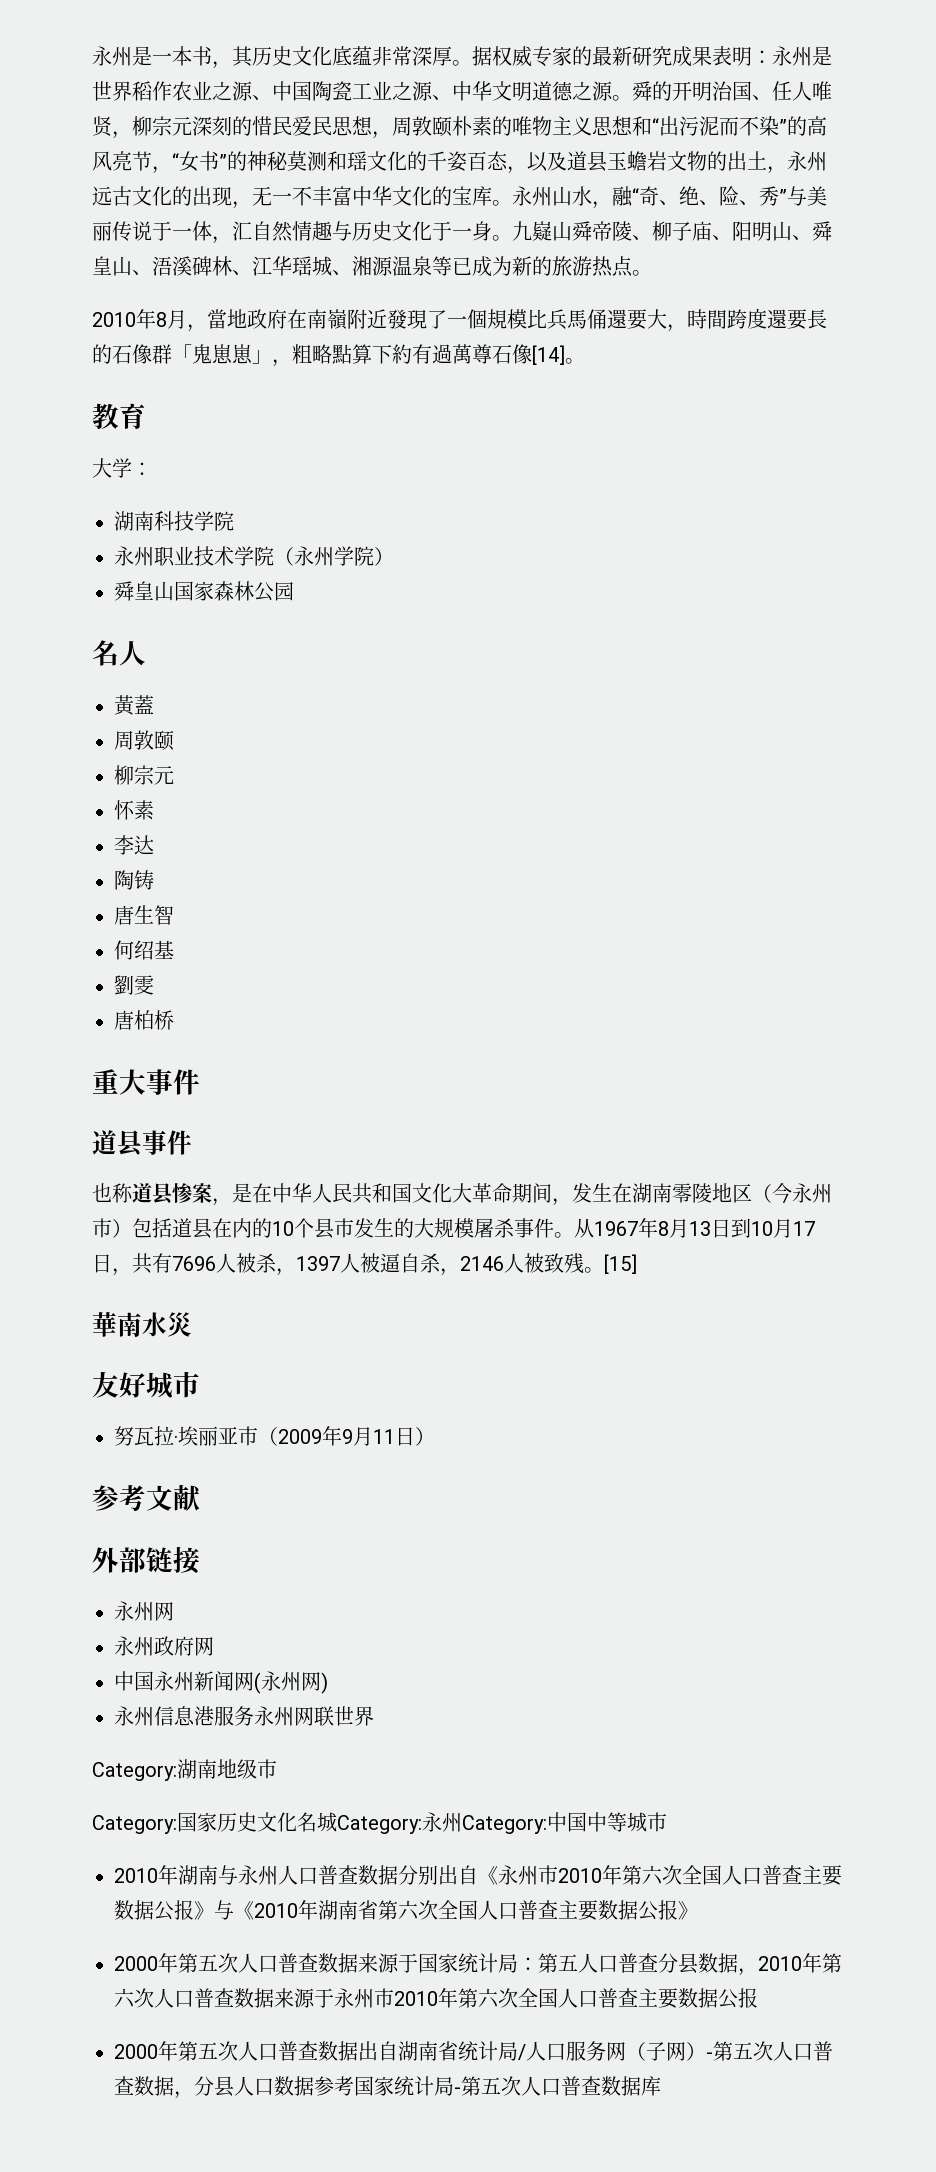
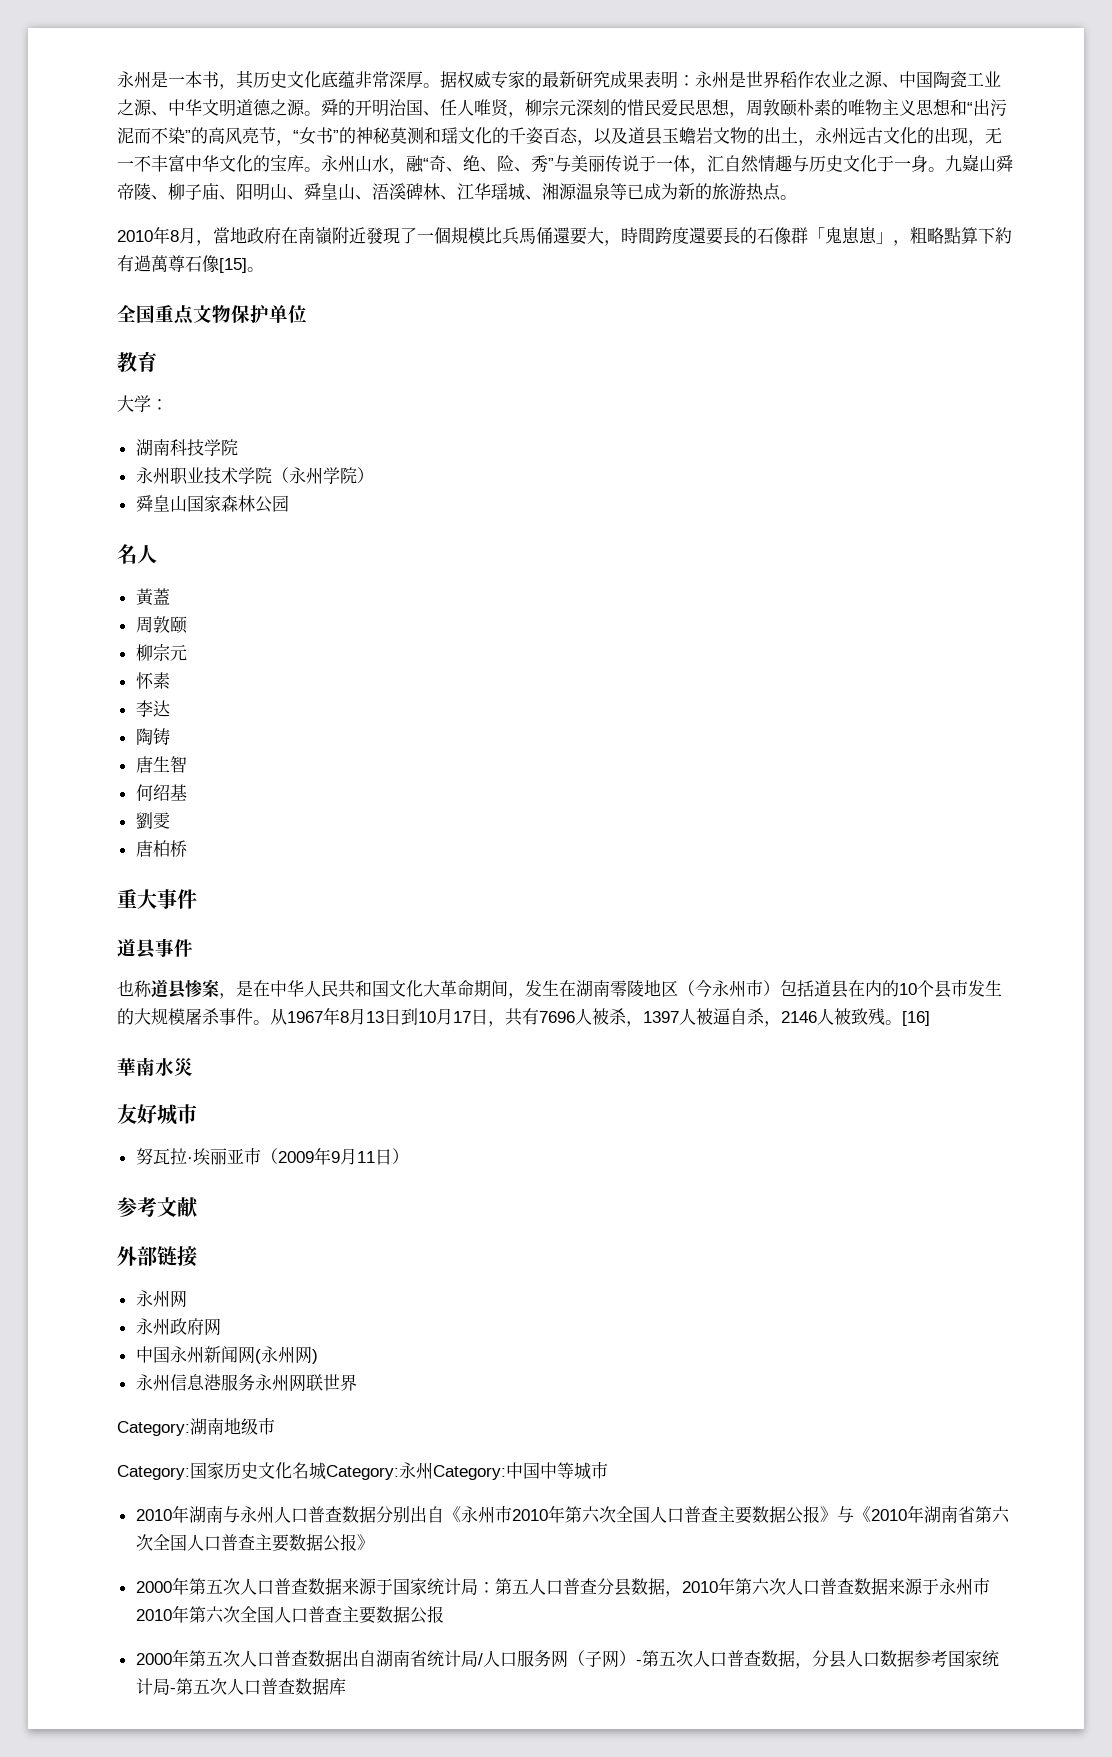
[532,345,585,365] [14]。 -> [219,258,264,273] [117,304,307,325] [15]。 // 全国重点文物保护单位
[604,1254,637,1274] [15] -> [902,1011,930,1026] [16]

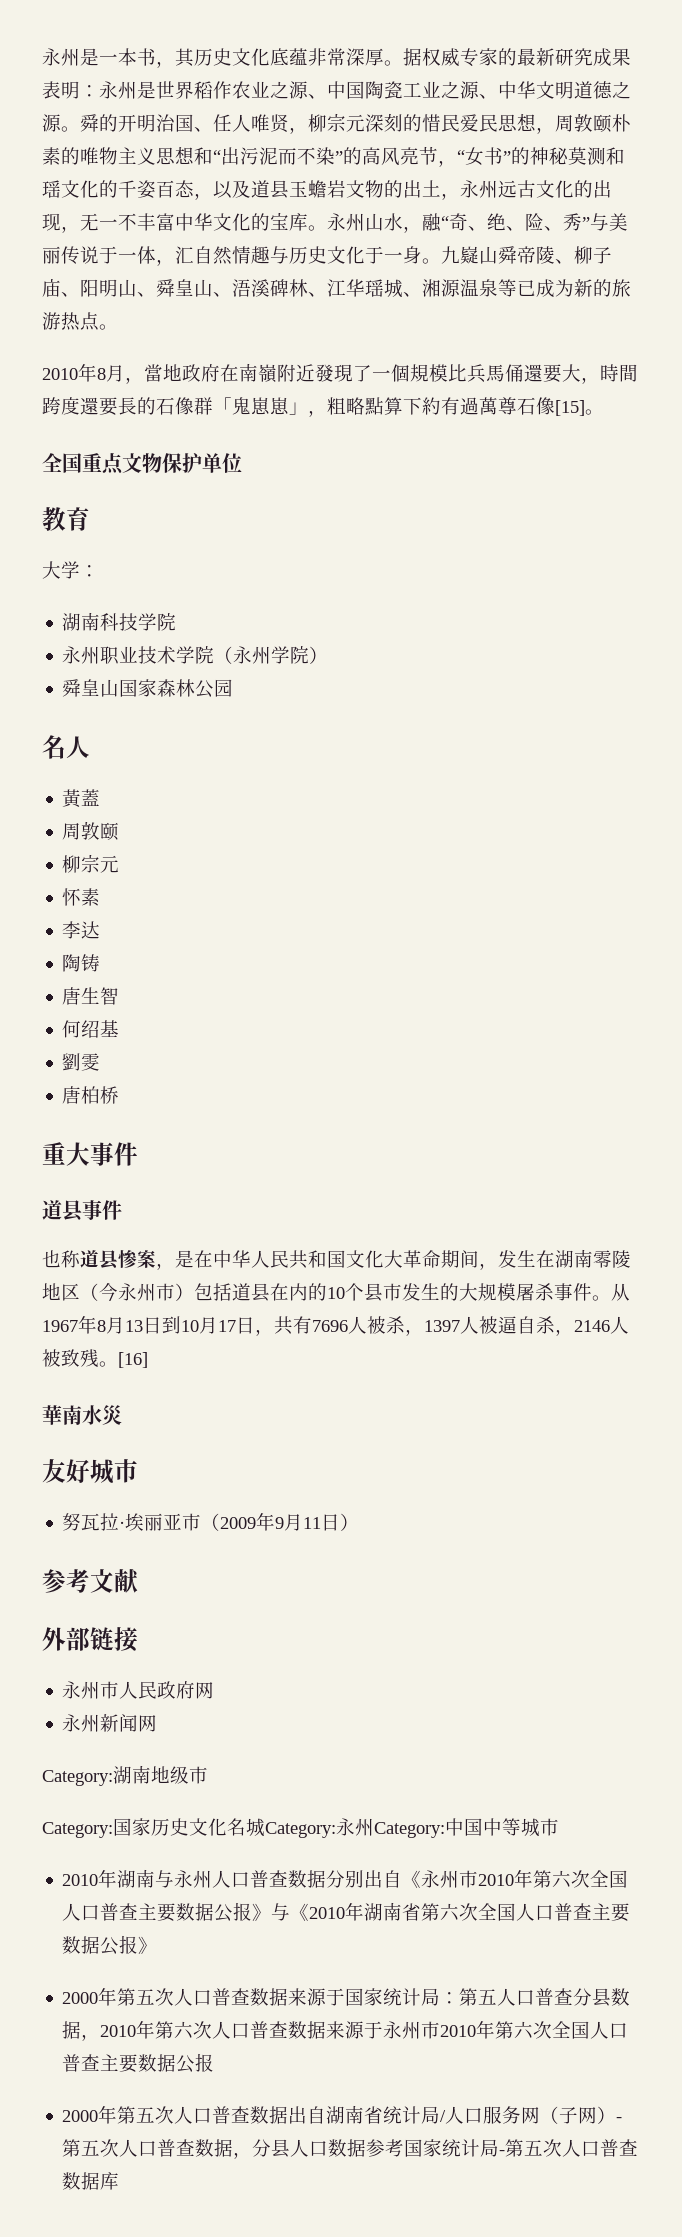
[169,1290,187,1308] [135,1318,170,1335] 网 // 永州 -> [100,1681,158,1699] 市人民
[135,1346,170,1363] 中国 -> (215, 1690) none
[254,1346,318,1364] [135,1374,357,1392] (永州网) // 永州信息港服务永州网联世界 -> (158, 1723) none

